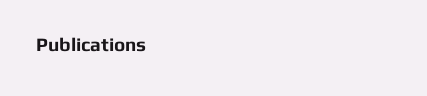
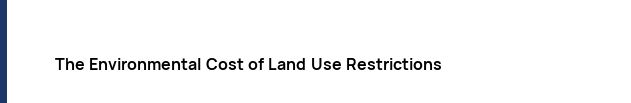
[36,37,146,52] Publications -> [55,58,442,70] The Environmental Cost of Land Use Restrictions

